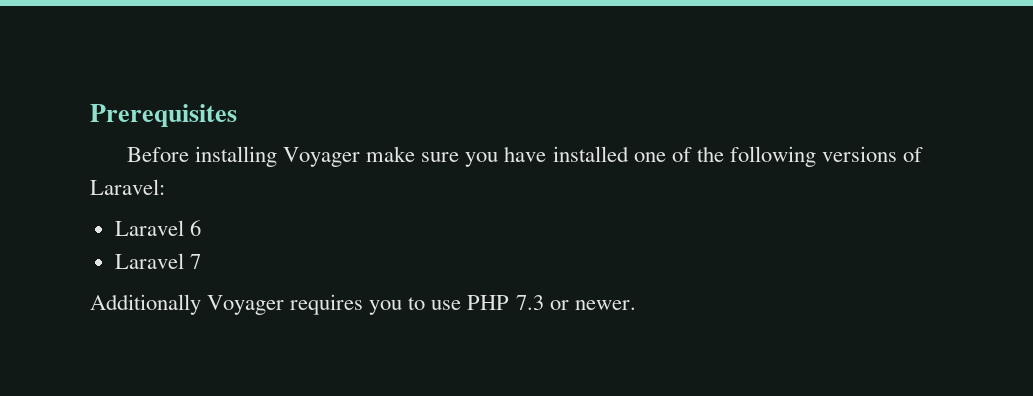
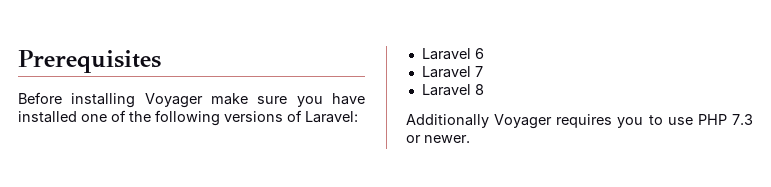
(201, 261) none -> [421,84,484,96] // Laravel 8

